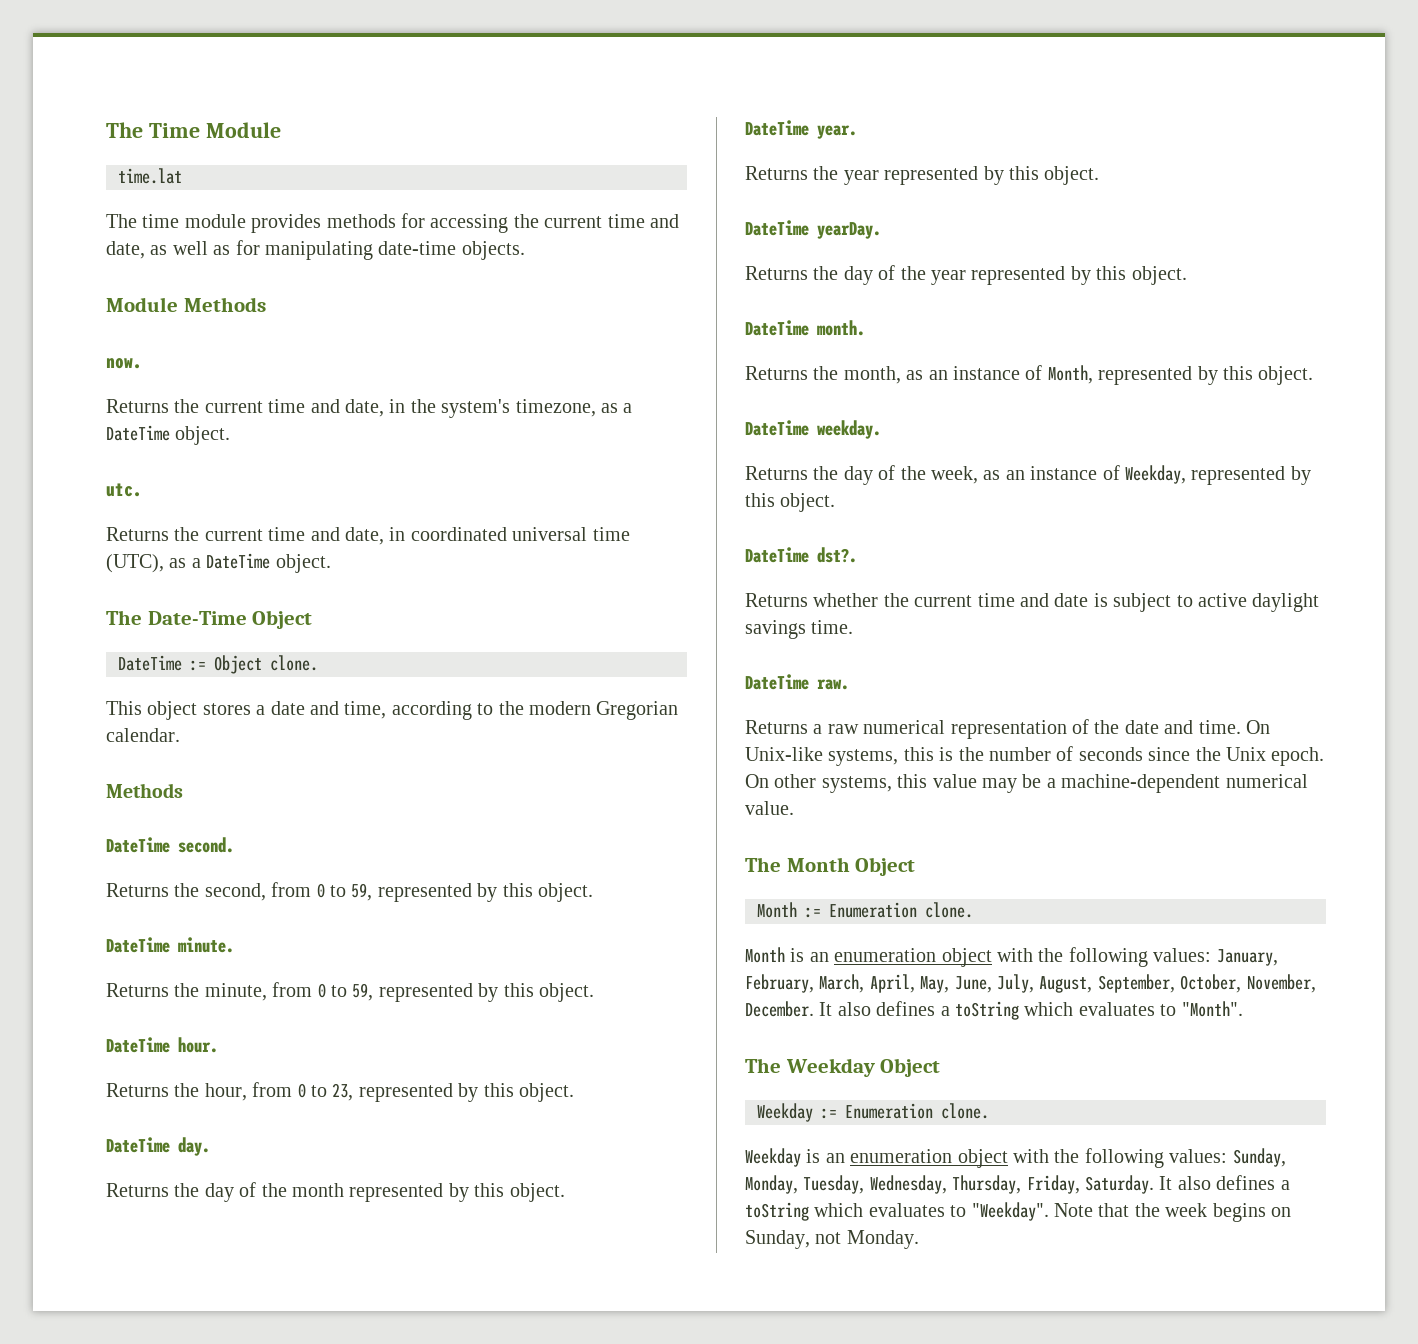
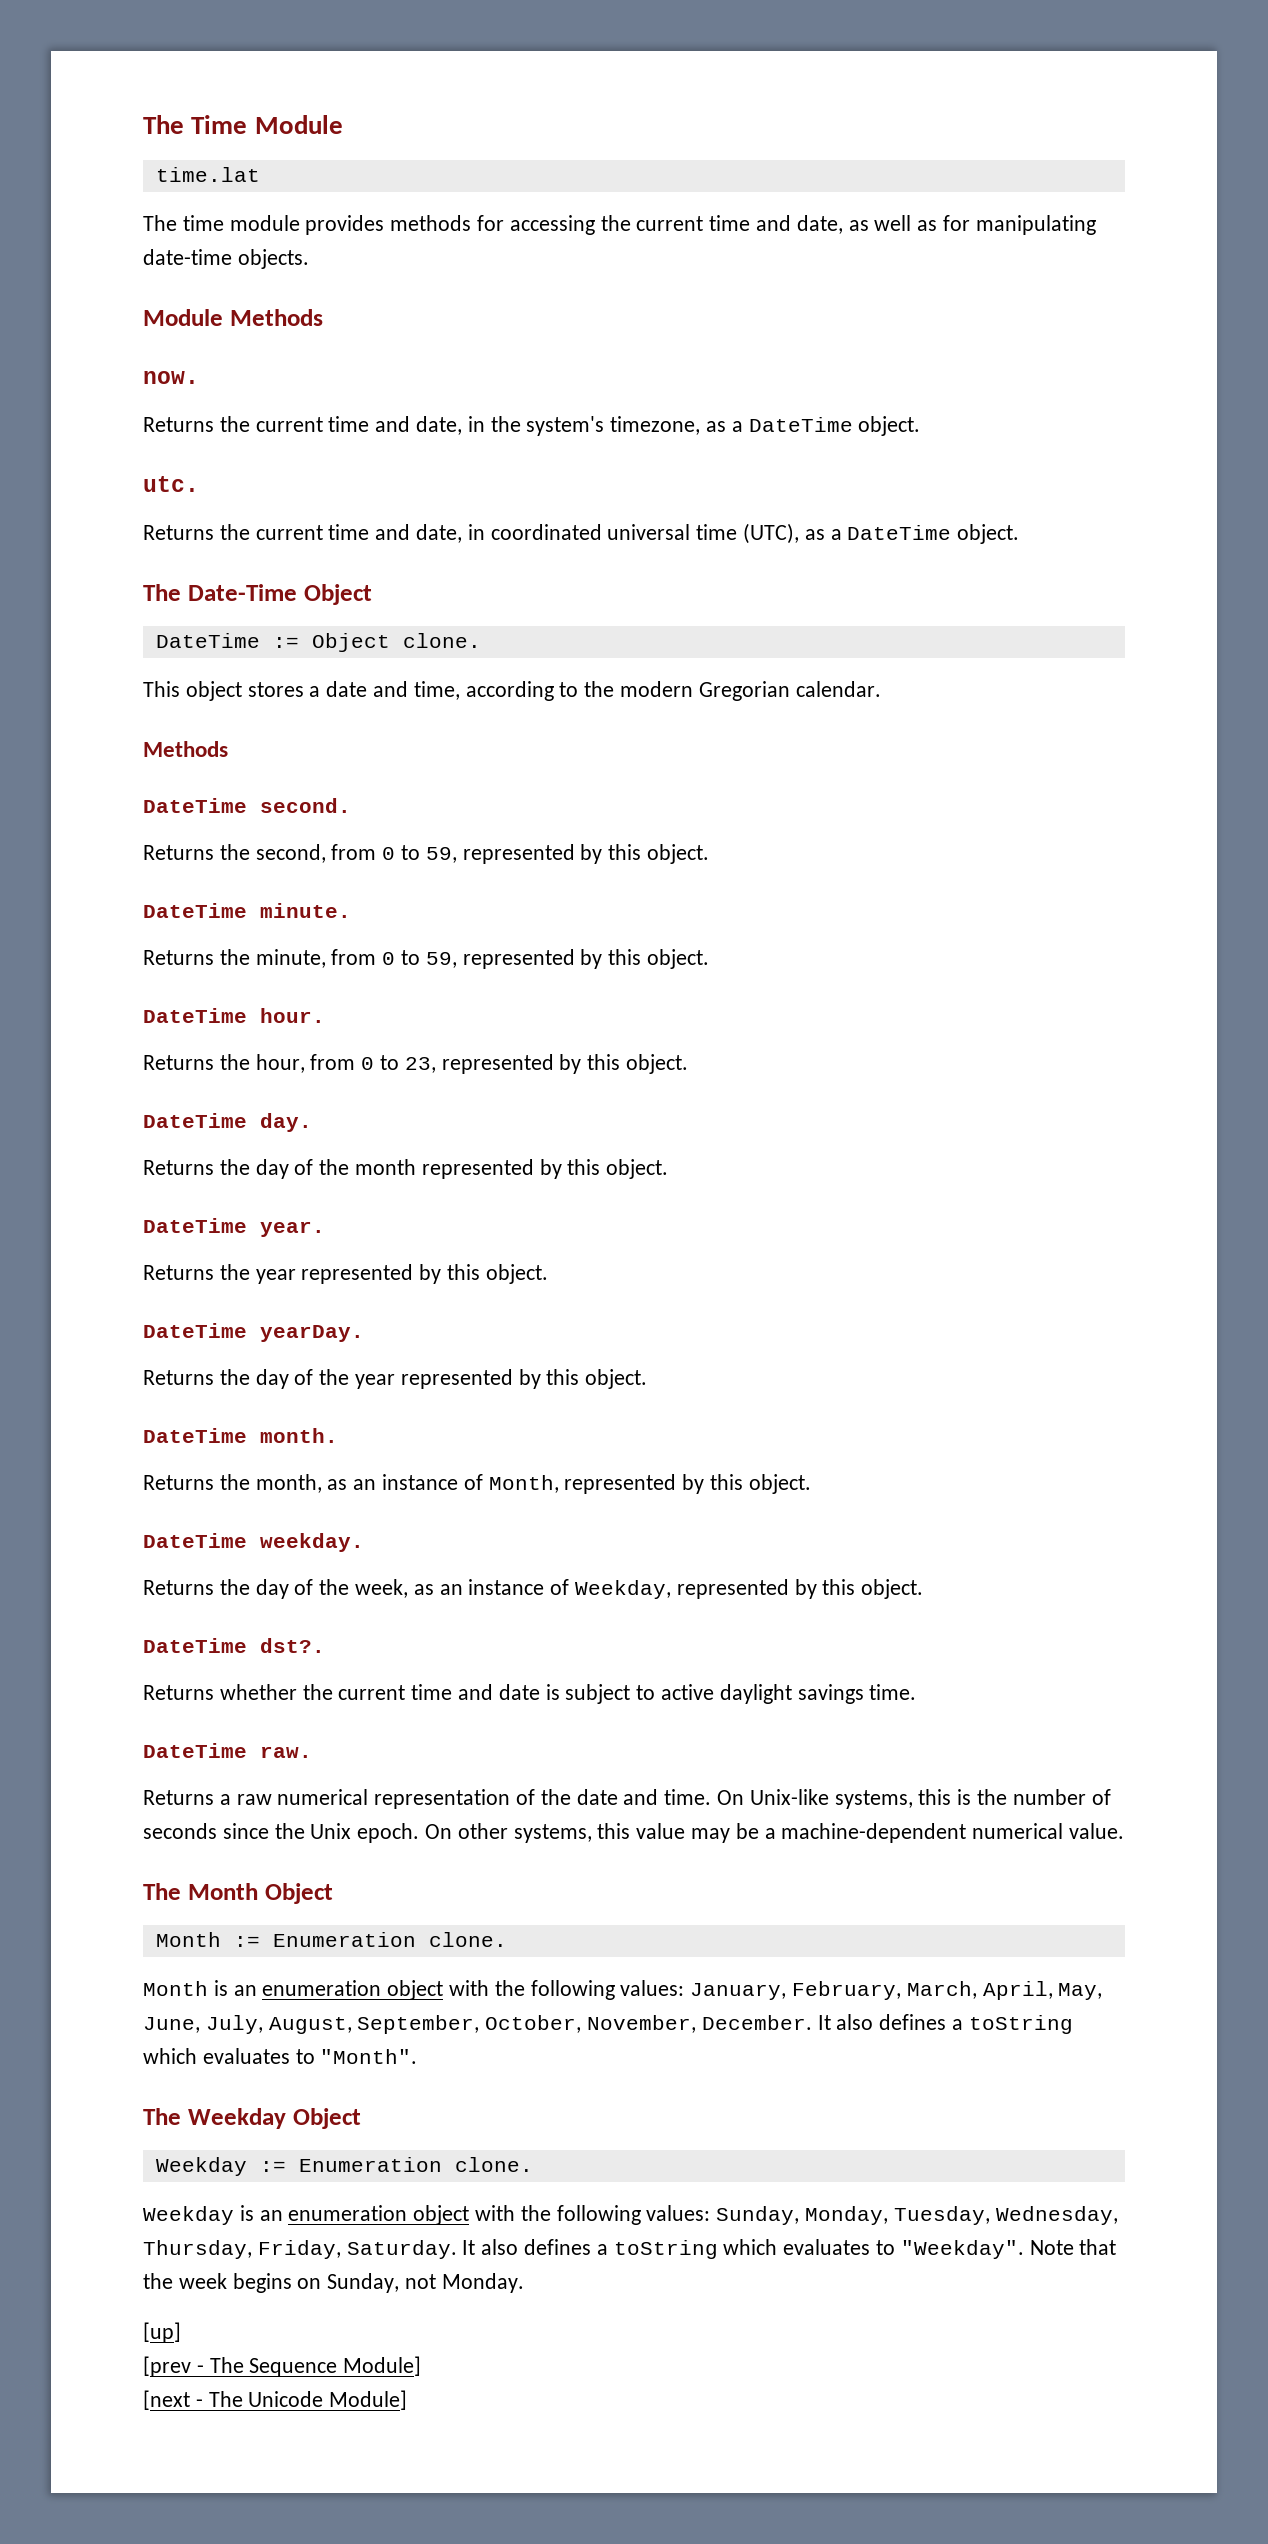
(919, 1239) none -> [143,2322,181,2343] [143,2356,422,2377] [143,2390,408,2410] // [up] // [prev - The Sequence Module] // [next - The Unicode Module]

